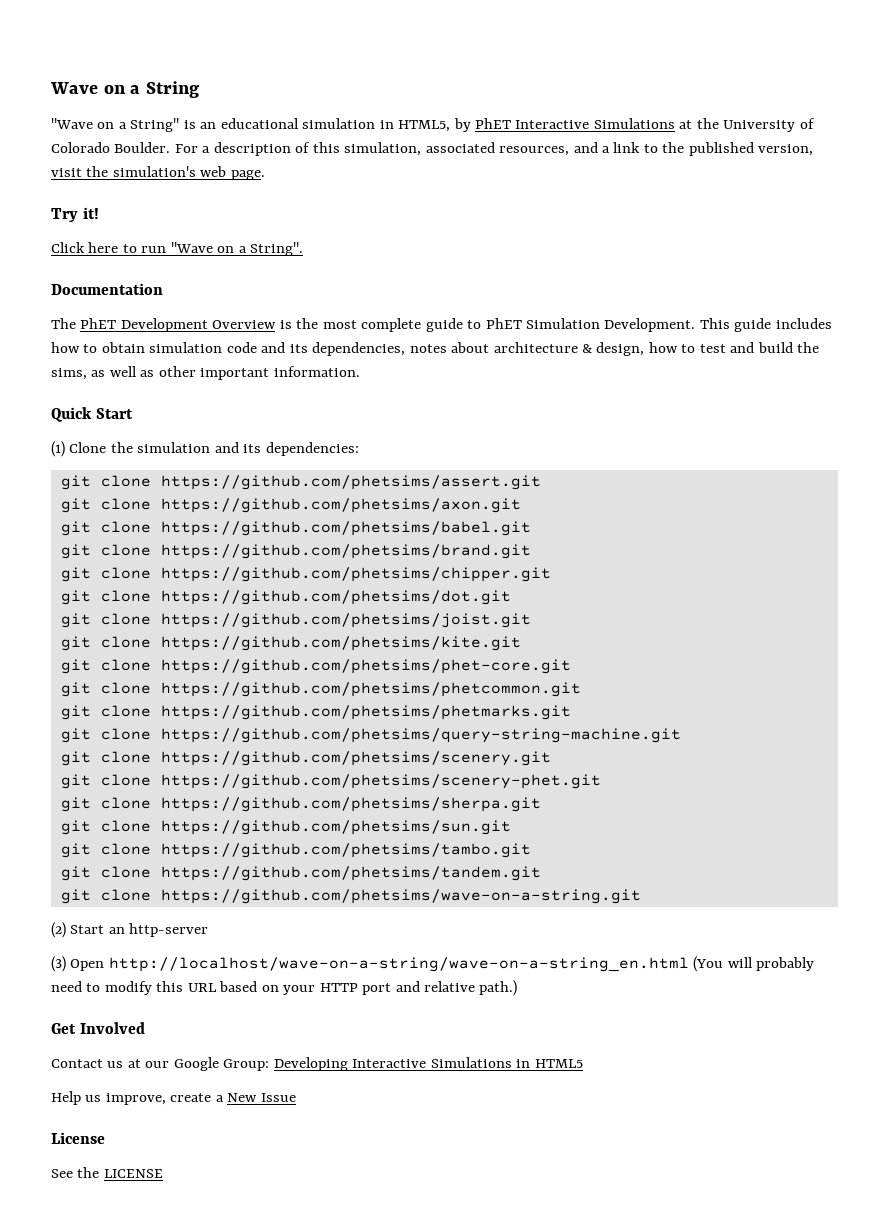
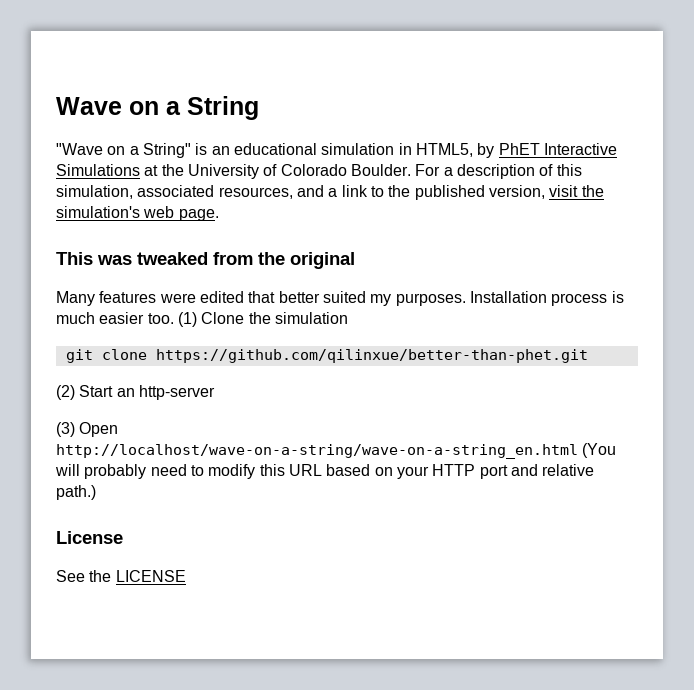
[51,207,99,222] [51,242,304,256] [51,283,163,295] [51,318,832,332] [51,342,820,356] [51,366,360,380] [51,407,133,422] Try it! // Click here to run "Wave on a String". // Documentation // The PhET Development Overview is the most complete guide to PhET Simulation Development. This guide includes how to obtain simulation code and its dependencies, notes about architecture & design, how to test and build the sims, as well as other important information. // Quick Start // -> [56,252,355,269] [56,291,624,306] [56,312,174,324] This was tweaked from the original // Many features were edited that better suited my purposes. Installation process is much easier too.
[214,442,359,456] [60,475,541,490] [60,498,521,513] [60,521,531,536] [60,544,531,559] [60,567,551,582] [60,590,511,605] [60,613,531,628] [60,636,521,651] [60,659,571,674] [60,682,581,697] [60,705,571,720] [60,728,681,743] [60,751,551,766] [60,774,601,789] [60,797,541,812] [60,820,511,835] [60,843,531,858] [60,866,541,881] [60,889,641,904] and its dependencies: // git clone https://github.com/phetsims/assert.git // git clone https://github.com/phetsims/axon.git // git clone https://github.com/phetsims/babel.git // git clone https://github.com/phetsims/brand.git // git clone https://github.com/phetsims/chipper.git // git clone https://github.com/phetsims/dot.git // git clone https://github.com/phetsims/joist.git // git clone https://github.com/phetsims/kite.git // git clone https://github.com/phetsims/phet-core.git // git clone https://github.com/phetsims/phetcommon.git // git clone https://github.com/phetsims/phetmarks.git // git clone https://github.com/phetsims/query-string-machine.git // git clone https://github.com/phetsims/scenery.git // git clone https://github.com/phetsims/scenery-phet.git // git clone https://github.com/phetsims/sherpa.git // git clone https://github.com/phetsims/sun.git // git clone https://github.com/phetsims/tambo.git // git clone https://github.com/phetsims/tandem.git // git clone https://github.com/phetsims/wave-on-a-string.git -> [65,349,588,363] // git clone https://github.com/qilinxue/better-than-phet.git
[51,1022,145,1034] [51,1057,583,1071] [51,1091,296,1105] // Get Involved // Contact us at our Google Group: Developing Interactive Simulations in HTML5 // Help us improve, create a New Issue -> (96, 492) none

